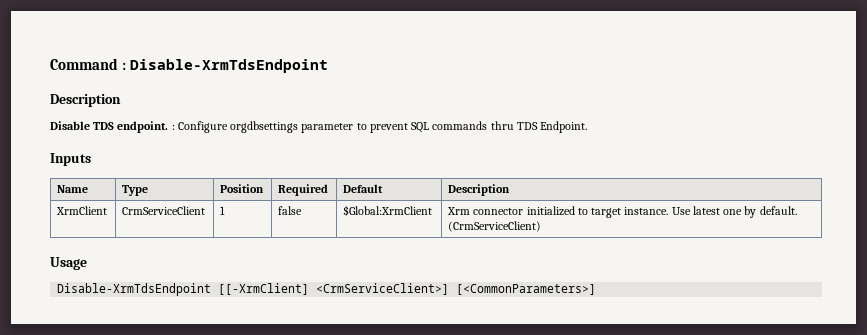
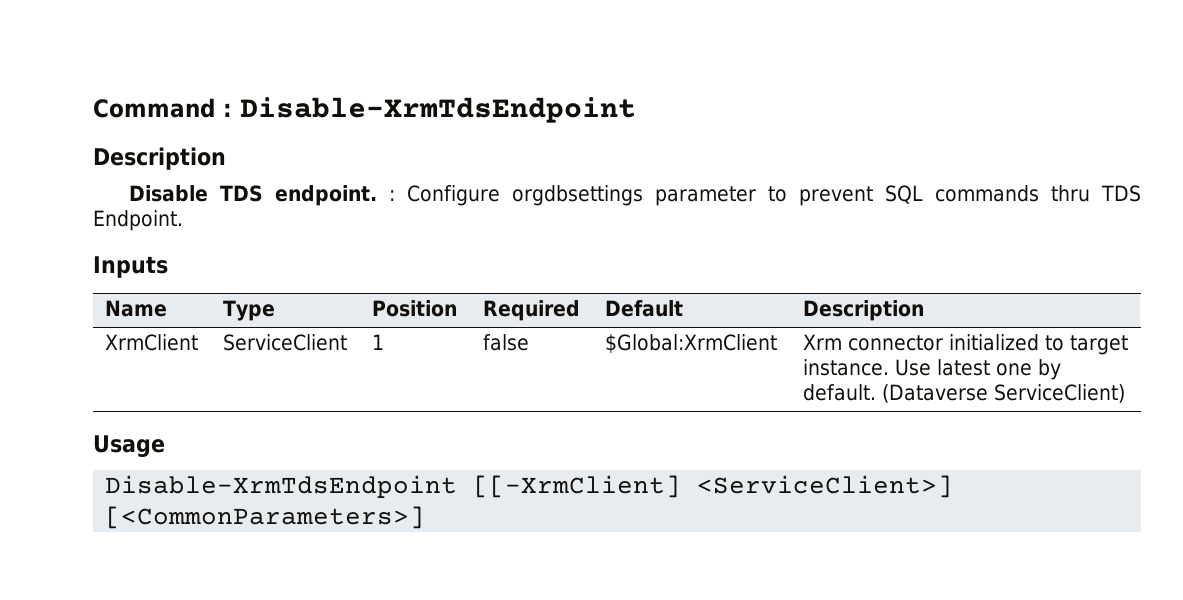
[122,206,206,215] CrmServiceClient -> [223,334,348,351] ServiceClient
[448,221,542,232] (CrmServiceClient) -> [882,384,1126,403] (Dataverse ServiceClient)
[316,283,450,295] <CrmServiceClient>] -> [697,475,954,498] <ServiceClient>]

